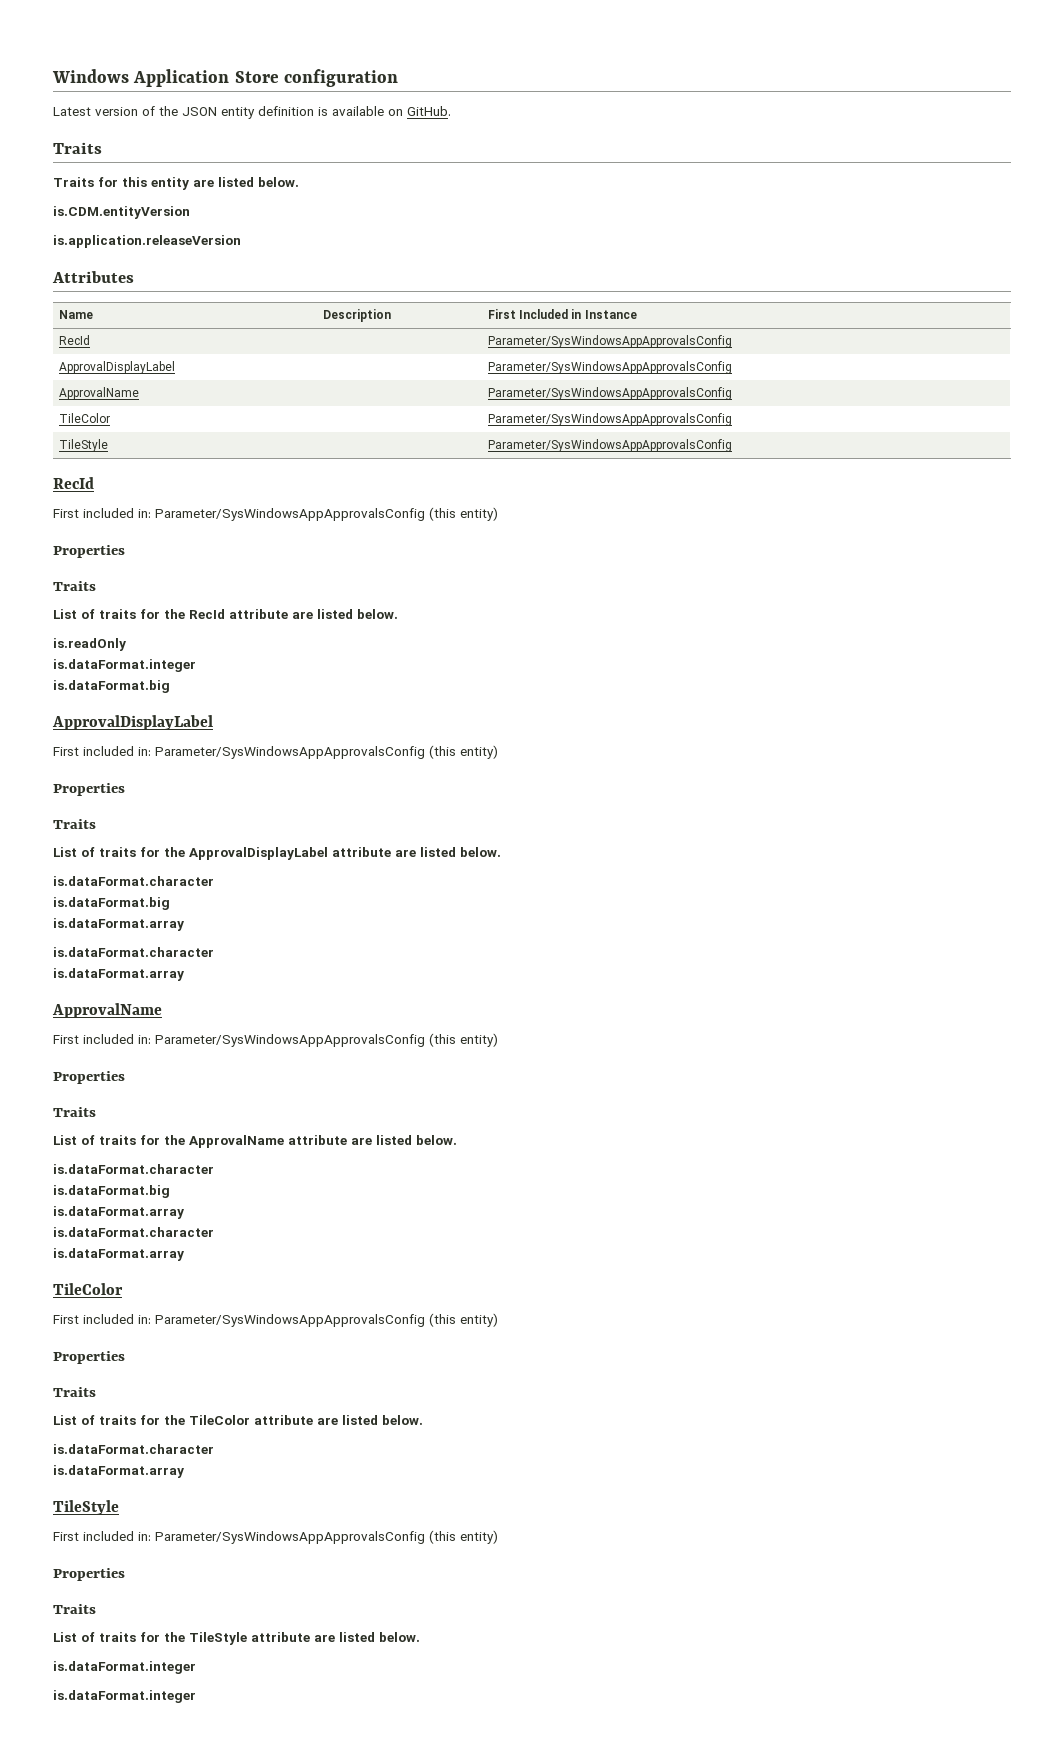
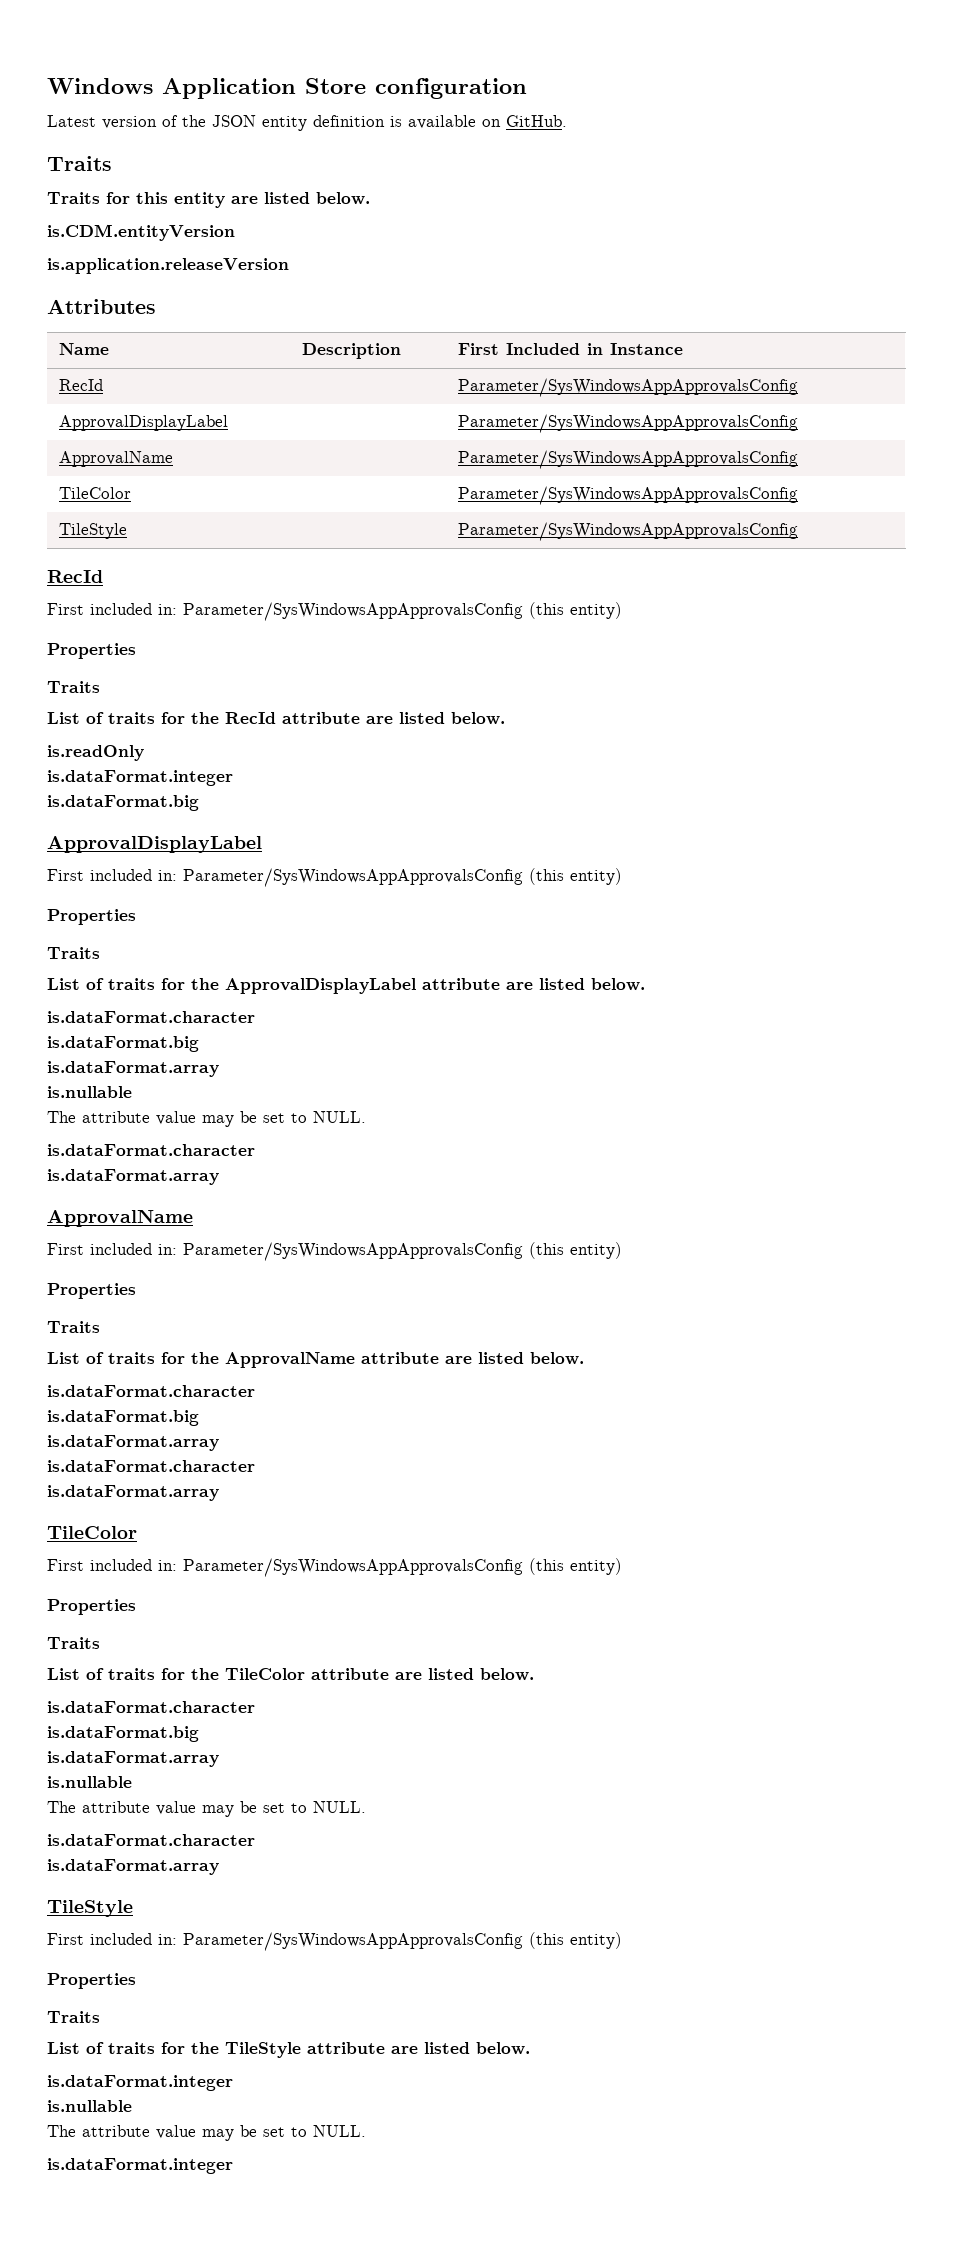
(184, 924) none -> [47,1086,132,1098] [47,1111,366,1127] // is.nullable // The attribute value may be set to NULL.
(214, 1449) none -> [47,1726,199,1742] [47,1751,219,1767] [47,1776,132,1788] [47,1801,366,1817] [47,1834,255,1846] // is.dataFormat.big // is.dataFormat.array // is.nullable // The attribute value may be set to NULL. // is.dataFormat.character
(196, 1667) none -> [47,2100,132,2112] [47,2125,366,2141] // is.nullable // The attribute value may be set to NULL.

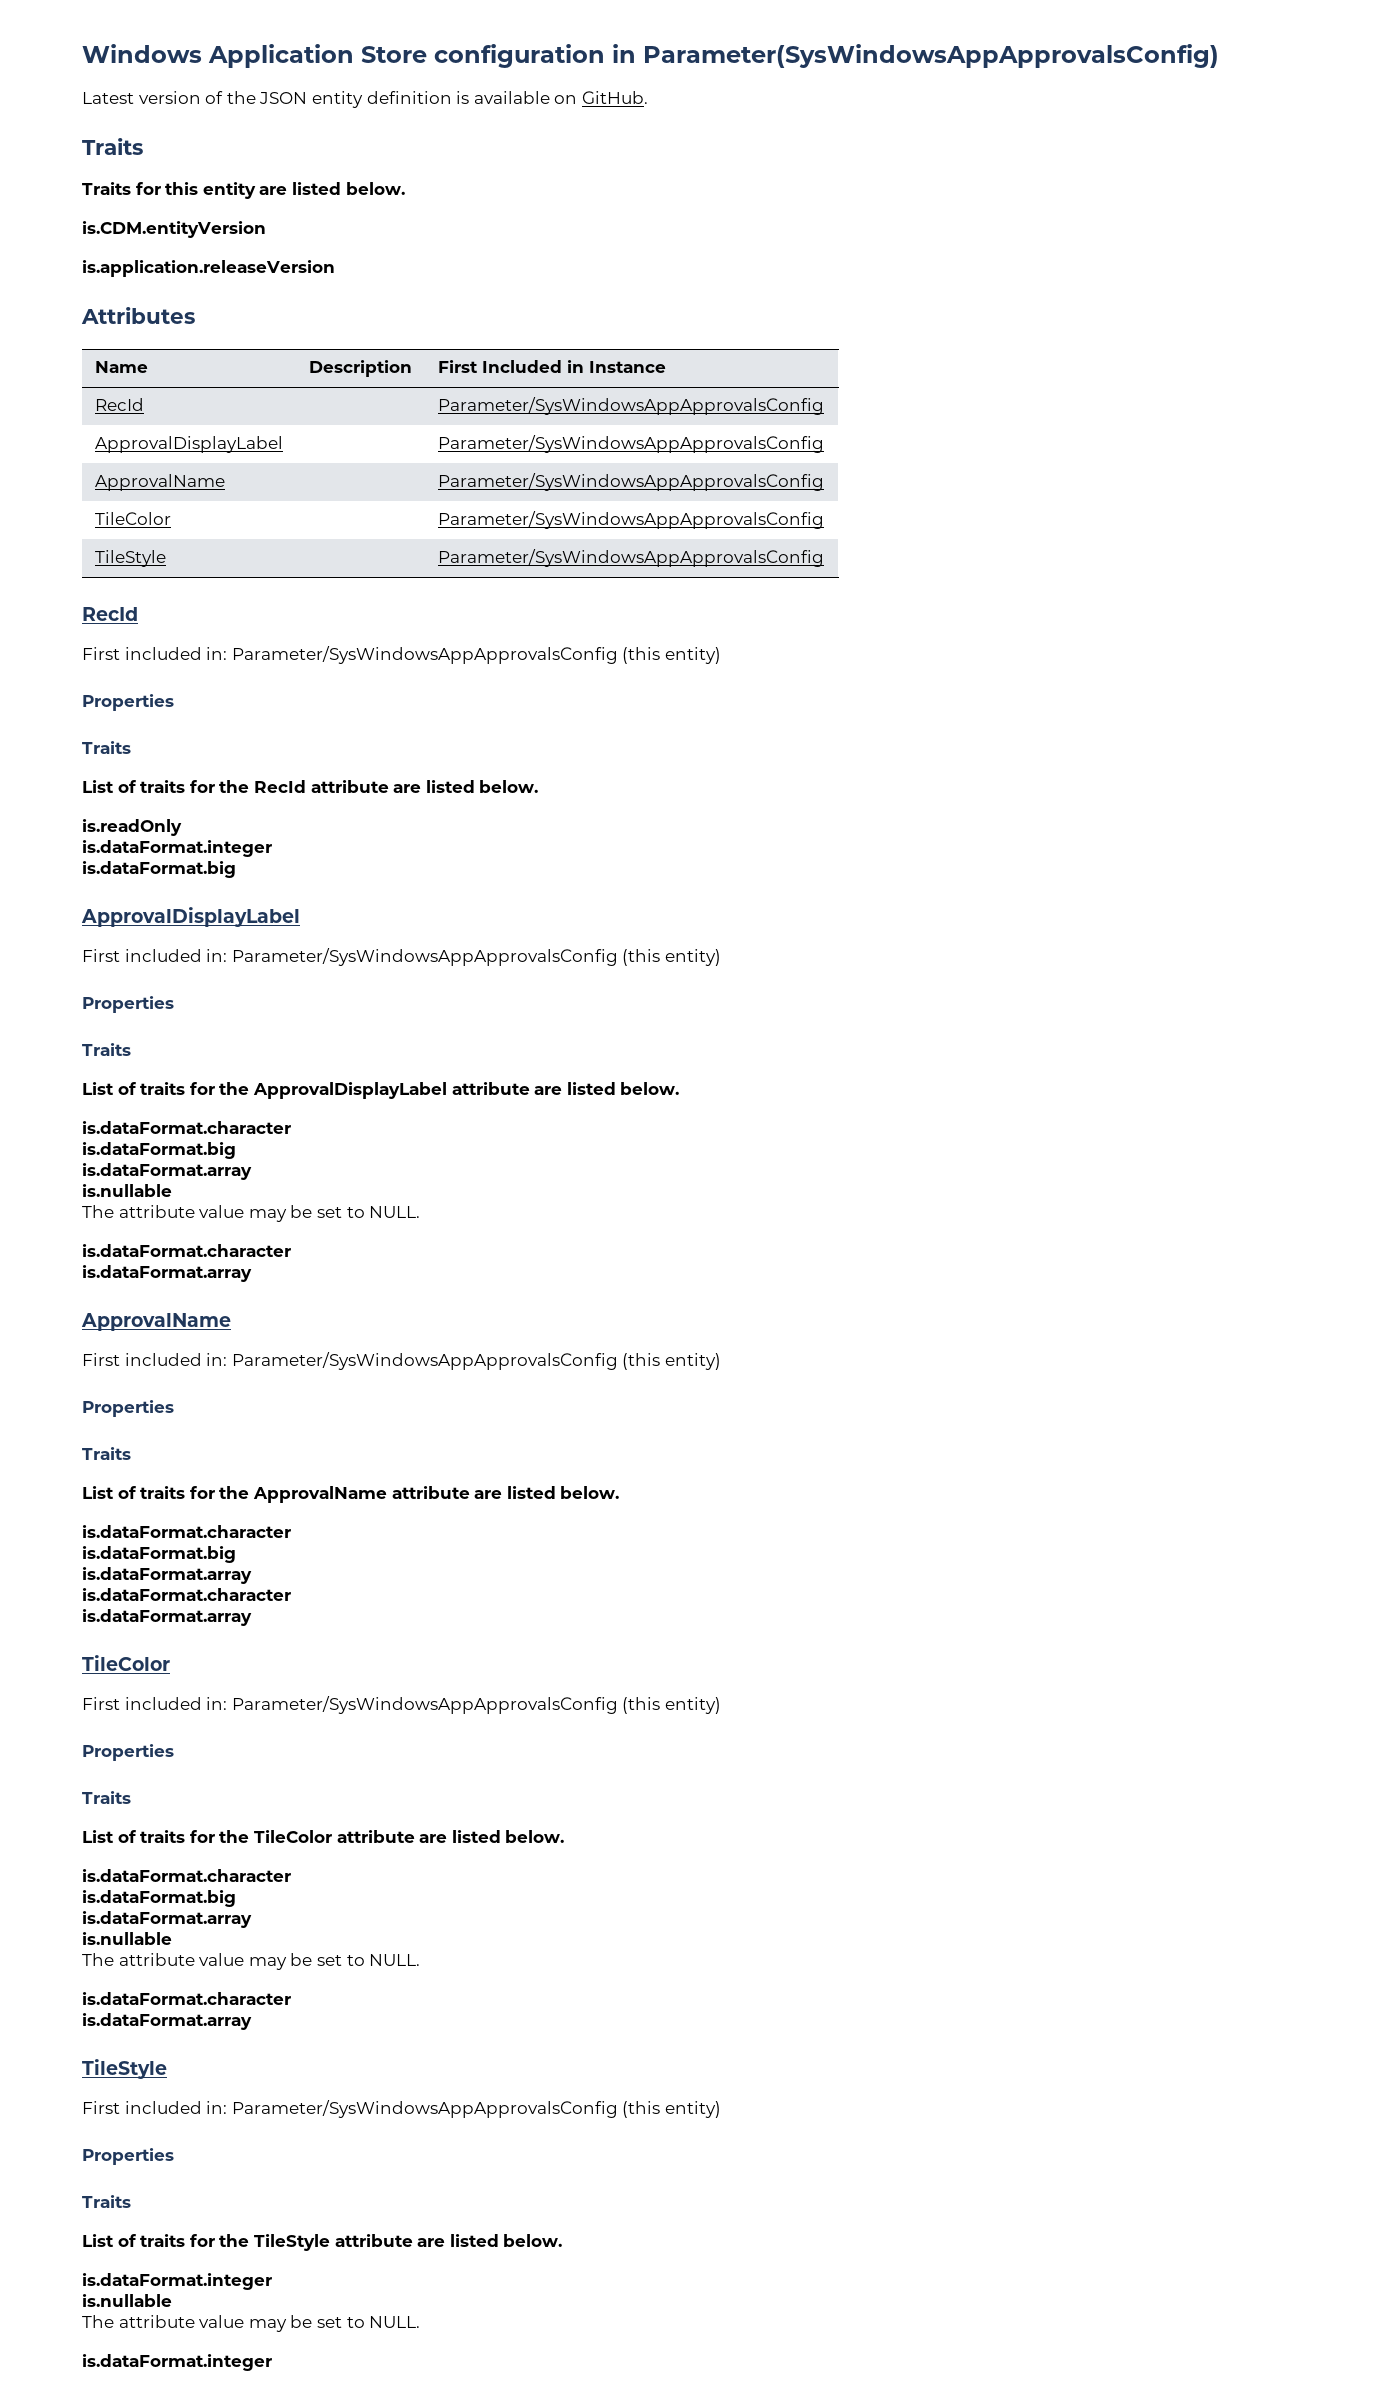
(527, 88) none -> [612,44,1219,68] in Parameter(SysWindowsAppApprovalsConfig)

